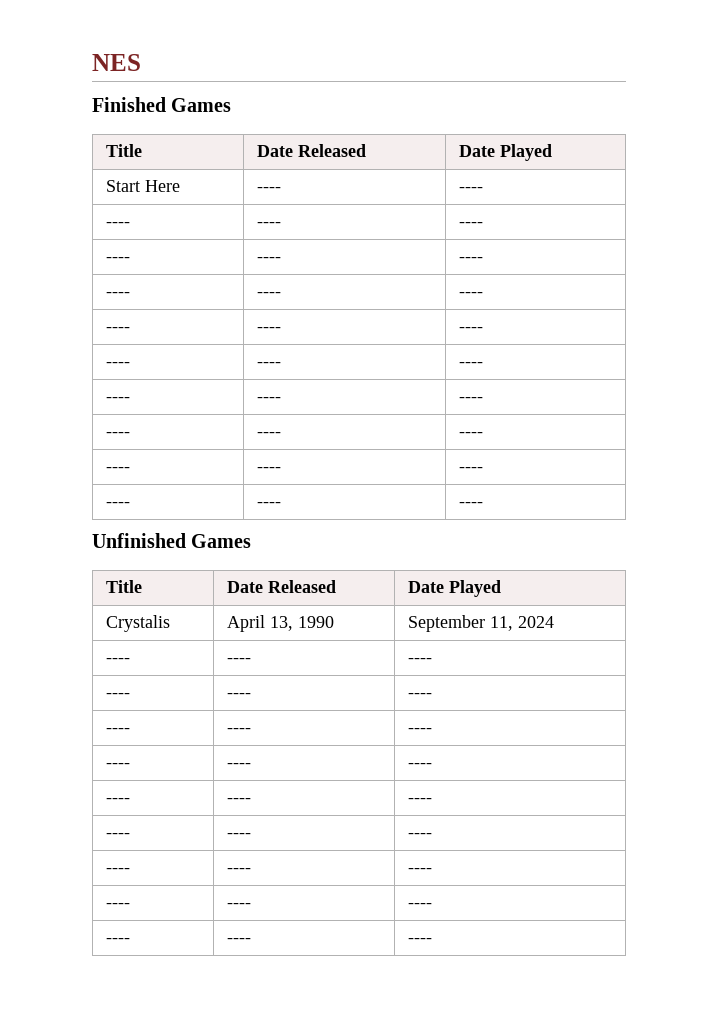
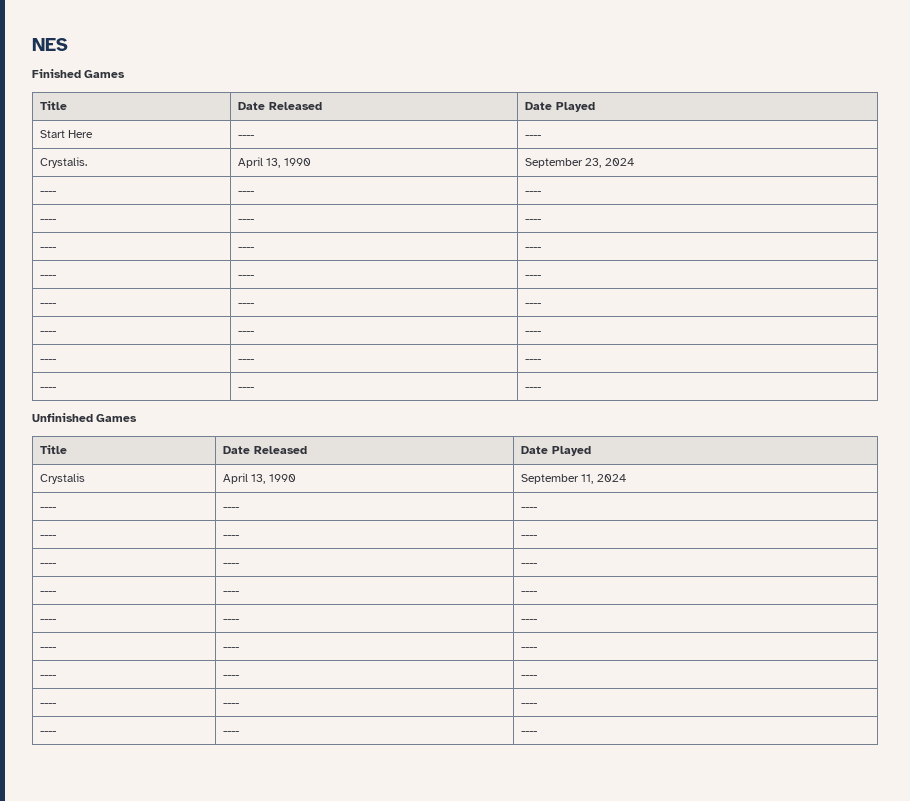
[106,222,131,227] [257,222,282,227] [459,222,484,227] ---- | ---- | ---- -> [40,157,88,168] [238,157,311,168] [525,158,634,168] Crystalis. | April 13, 1990 | September 23, 2024

